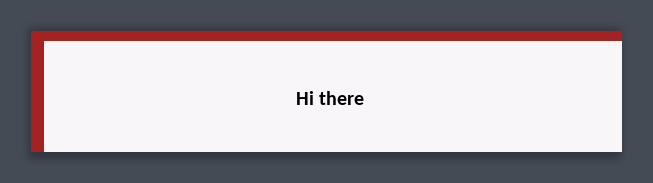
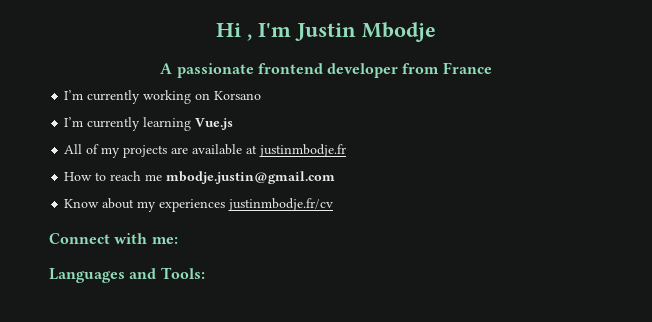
[319,91,365,105] there -> [247,22,436,42] [160,62,492,78] [64,90,262,104] [64,117,234,131] [64,144,347,158] [64,171,336,184] [64,198,334,212] [49,233,178,244] [49,267,205,283] , I'm Justin Mbodje // A passionate frontend developer from France // I’m currently working on Korsano // I’m currently learning Vue.js // All of my projects are available at justinmbodje.fr // How to reach me mbodje.justin@gmail.com // Know about my experiences justinmbodje.fr/cv // Connect with me: // Languages and Tools:

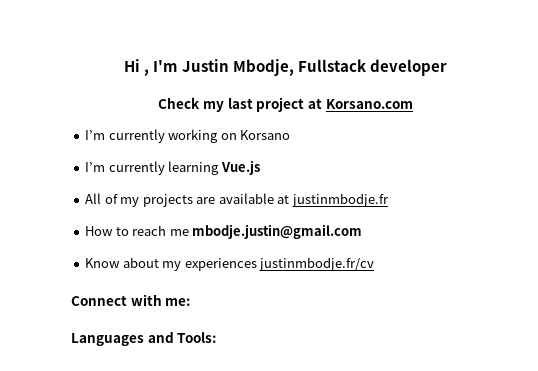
[362,22,436,42] [160,62,492,78] Mbodje // A passionate frontend developer from France -> [232,59,447,76] [158,97,413,112] Mbodje, Fullstack developer // Check my last project at Korsano.com

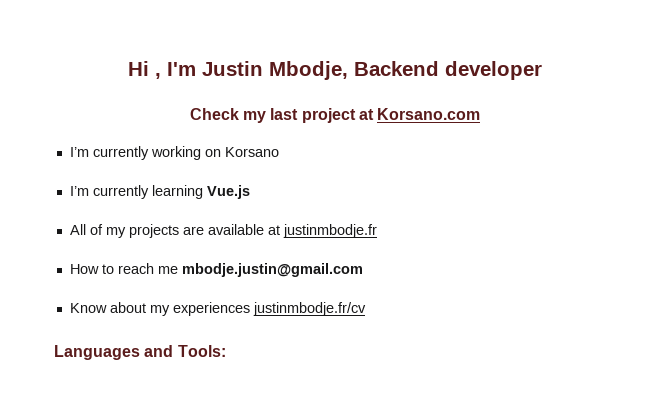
[297,59,366,72] Fullstack -> [354,61,439,76] Backend
[71,294,191,306] // Connect with me: -> (366, 309) none

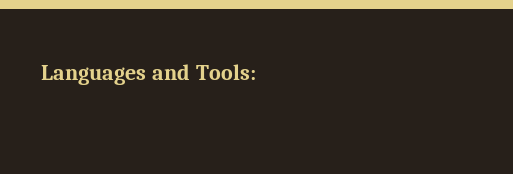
[128,61,542,80] [189,108,481,123] [69,146,279,160] [69,185,250,199] [69,224,377,238] [69,263,363,277] [69,302,366,316] Hi , I'm Justin Mbodje, Backend developer // Check my last project at Korsano.com // I’m currently working on Korsano // I’m currently learning Vue.js // All of my projects are available at justinmbodje.fr // How to reach me mbodje.justin@gmail.com // Know about my experiences justinmbodje.fr/cv // -> (41, 75) none

